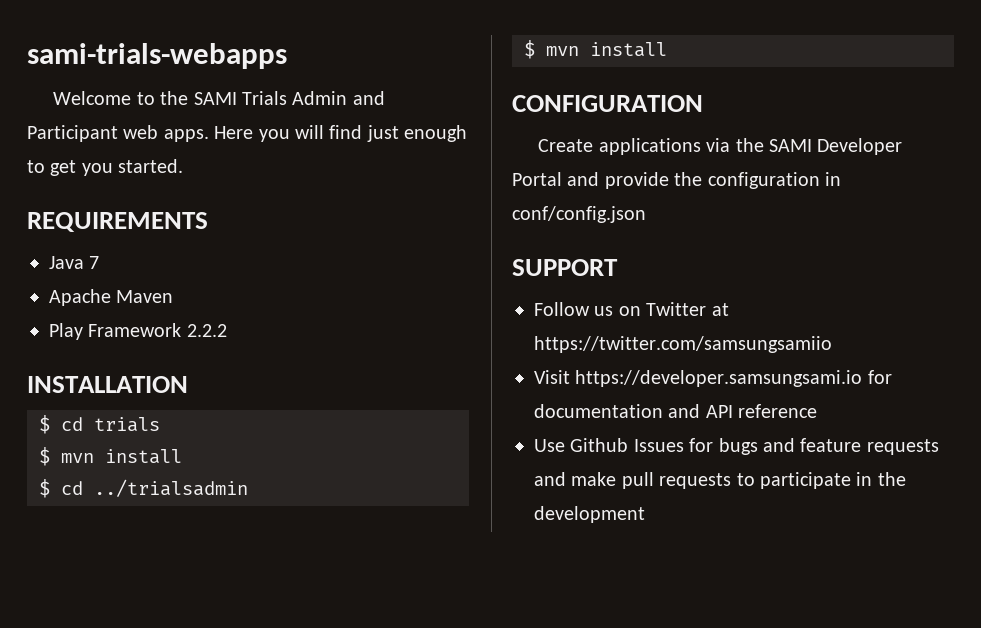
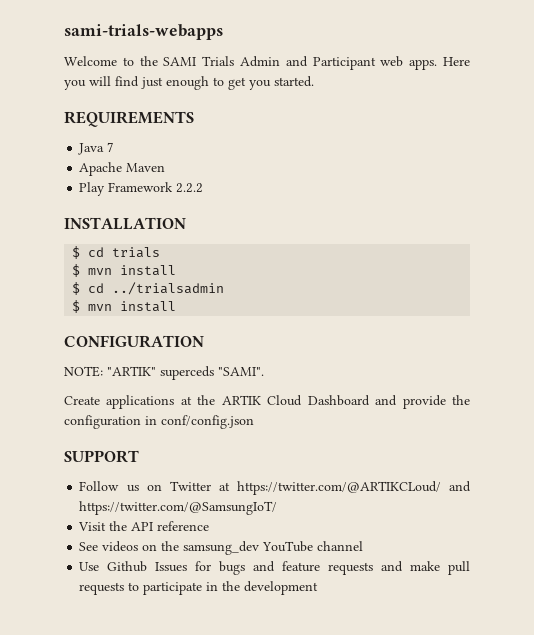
[538,138,903,155] [512,172,562,186] Create applications via the SAMI Developer Portal -> [64,366,264,380] [64,395,370,409] NOTE: "ARTIK" superceds "SAMI". // Create applications at the ARTIK Cloud Dashboard
[534,336,832,353] [534,370,892,387] [534,404,818,418] https://twitter.com/samsungsamiio // Visit https://developer.samsungsami.io for documentation and API reference -> [236,481,472,495] [79,501,278,515] [78,521,210,531] [79,541,364,555] https://twitter.com/@ARTIKCLoud/ and https://twitter.com/@SamsungIoT/ // Visit the API reference // See videos on the samsung_dev YouTube channel

